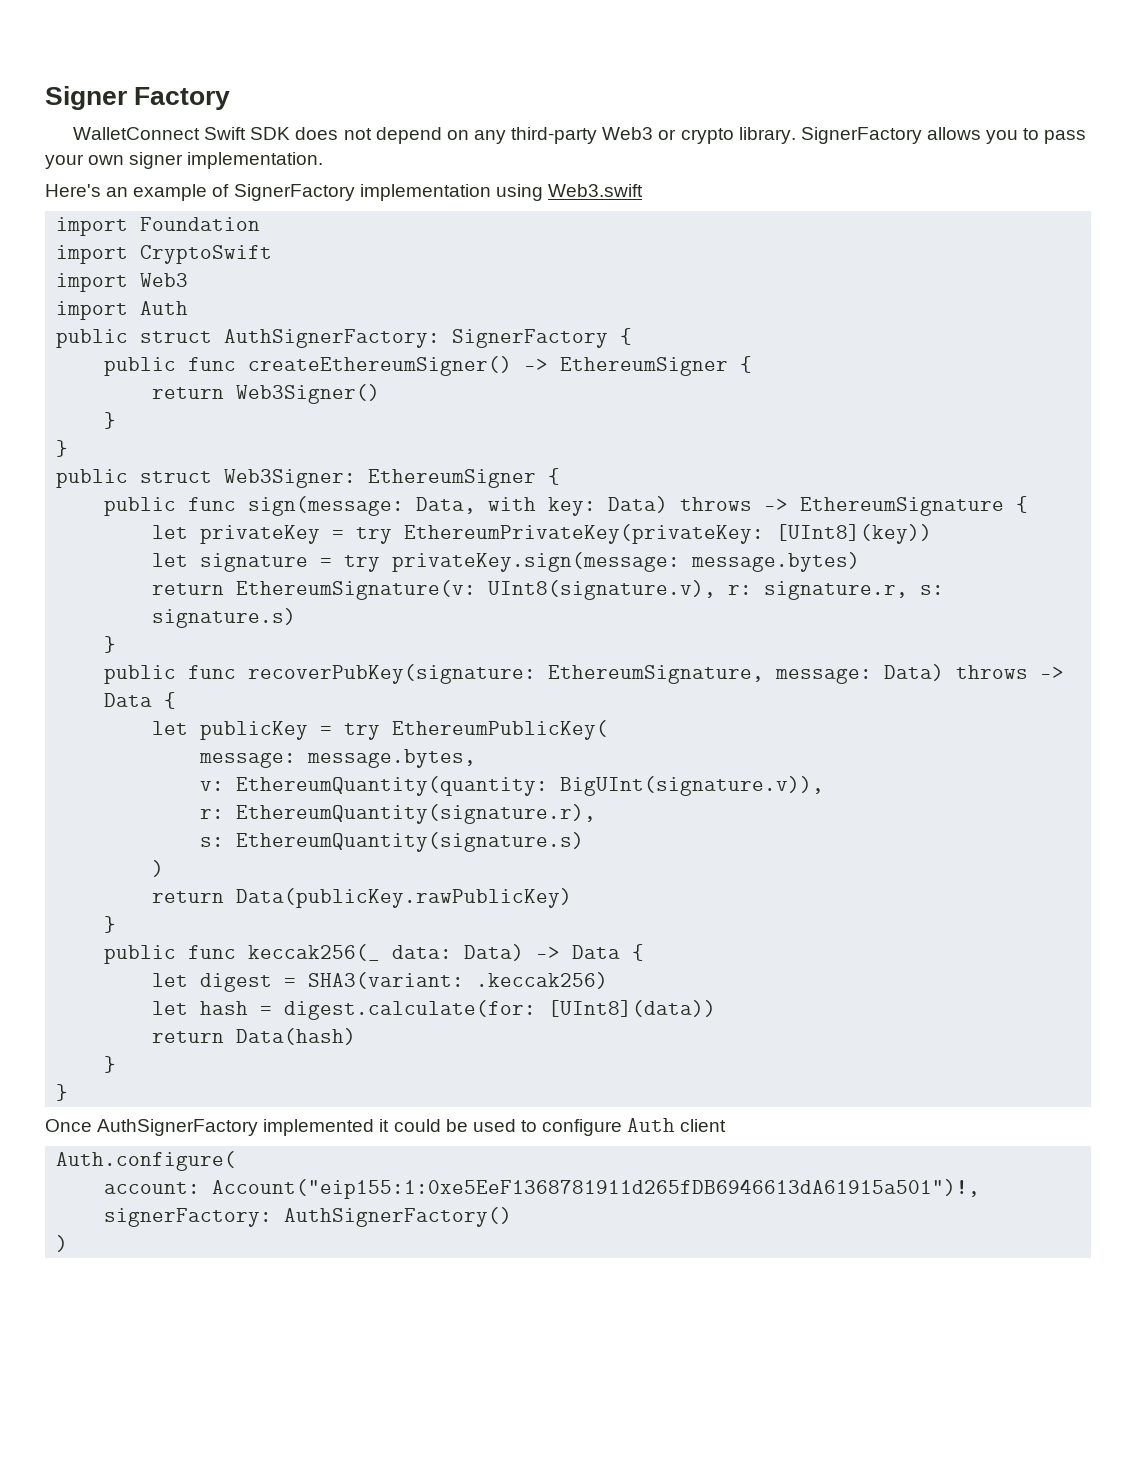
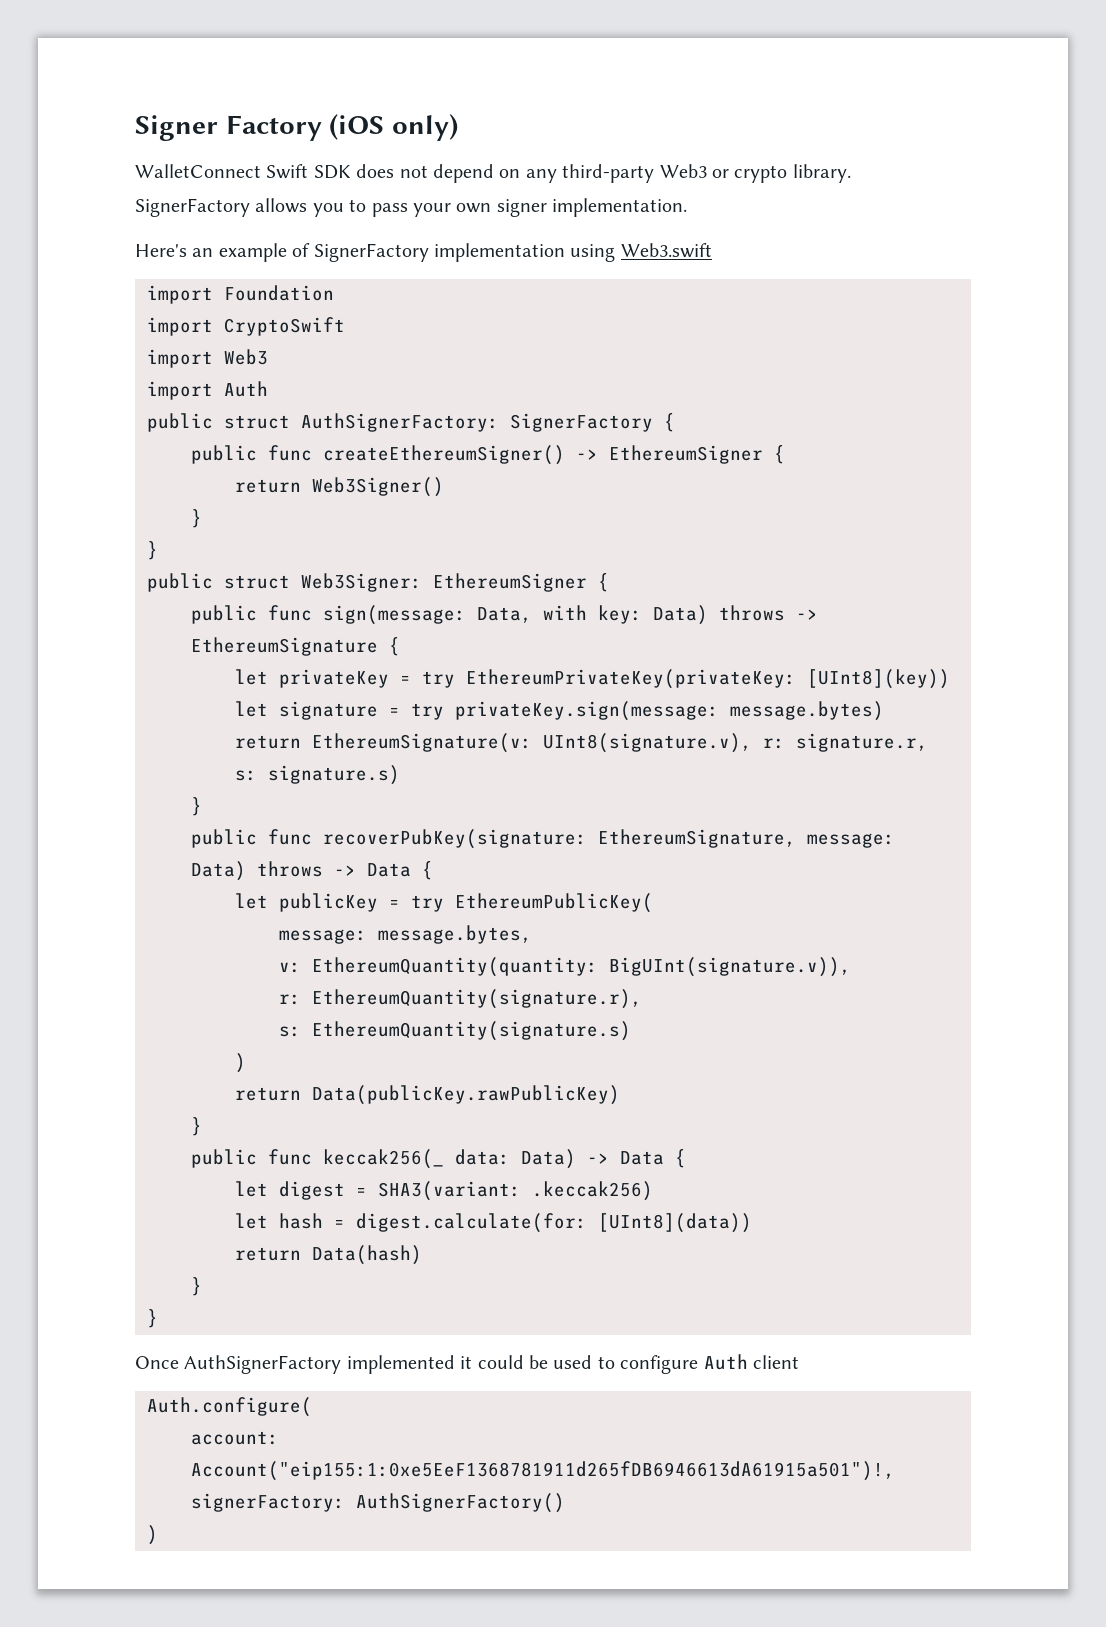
(231, 98) none -> [329,114,458,141] (iOS only)

